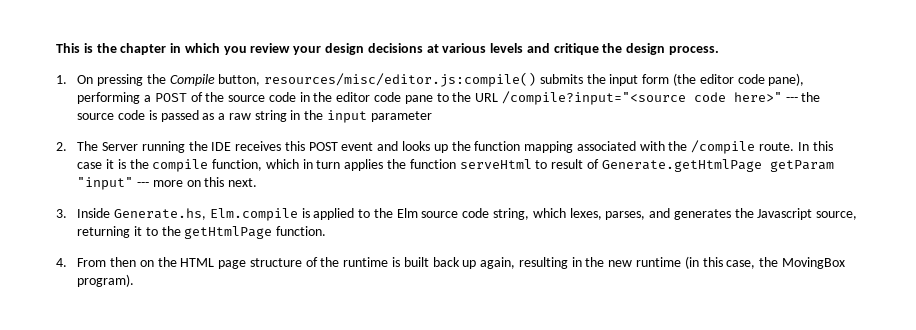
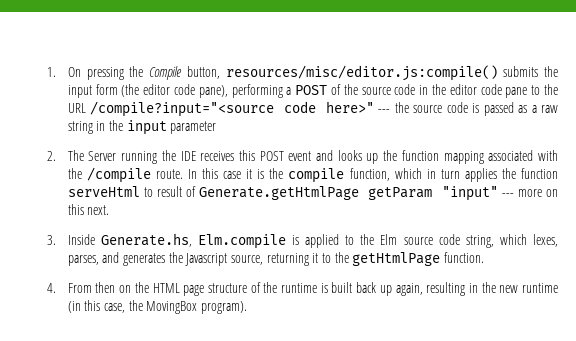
[56,43,720,55] This is the chapter in which you review your design decisions at various levels and critique the design process. // -> (47, 72) none

